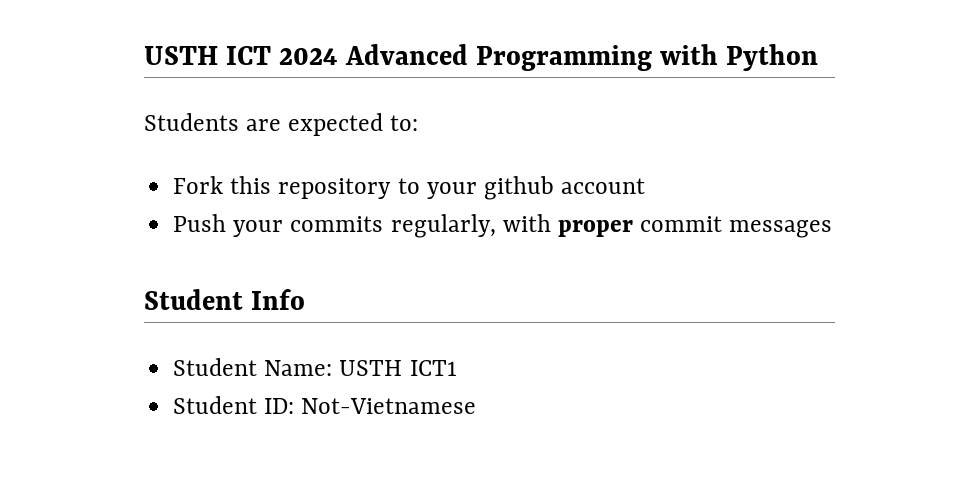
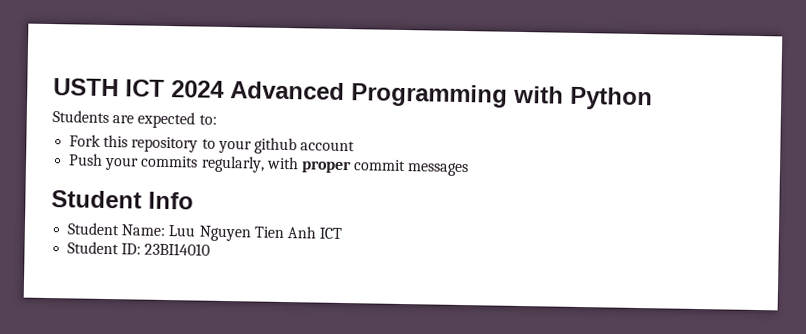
[339,360,457,376] USTH ICT1 -> [168,225,343,242] Luu Nguyen Tien Anh ICT
[301,398,477,414] Not-Vietnamese -> [144,242,211,256] 23BI14010

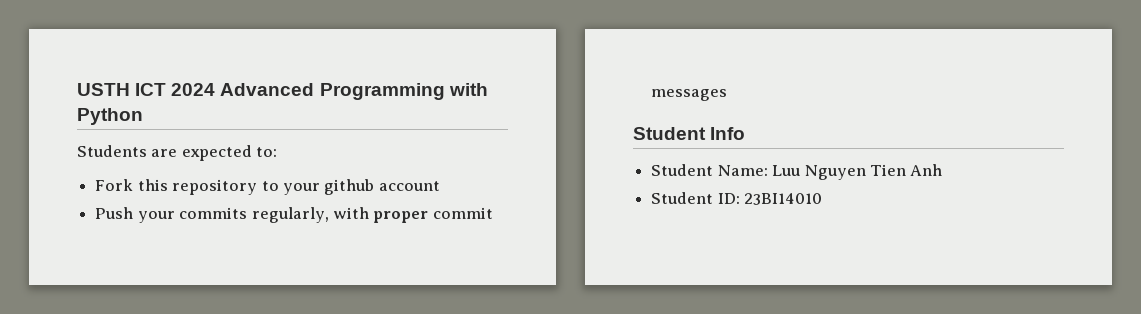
[319,227,343,239] ICT -> (943, 170) none

